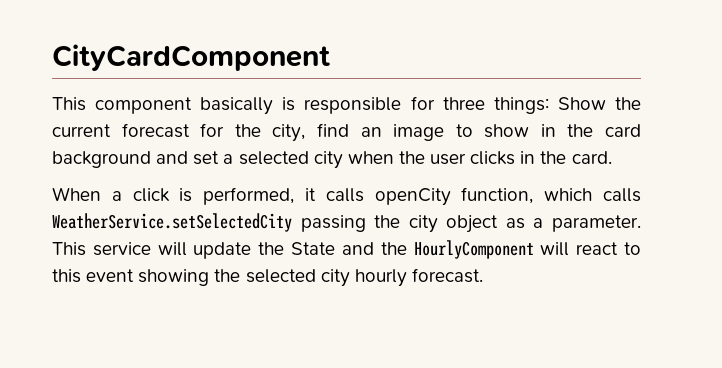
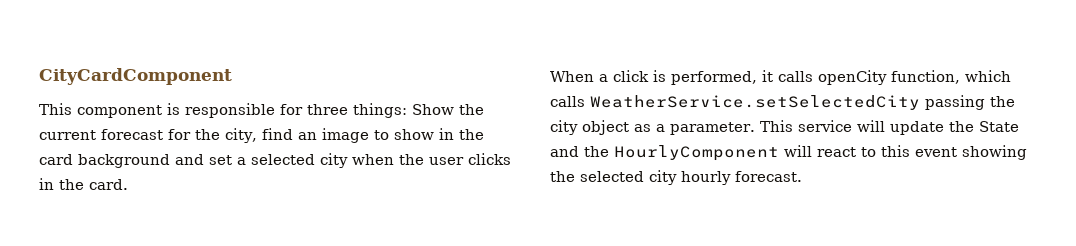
[200,97,274,115] basically -> (162, 111) none

